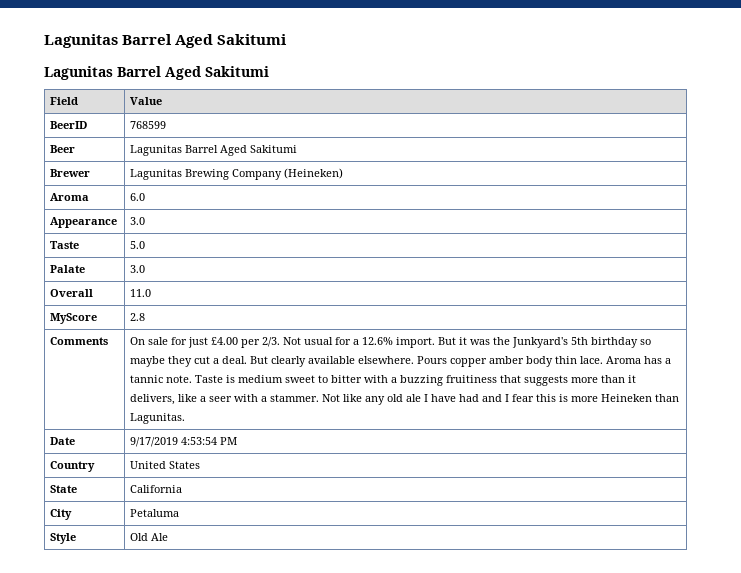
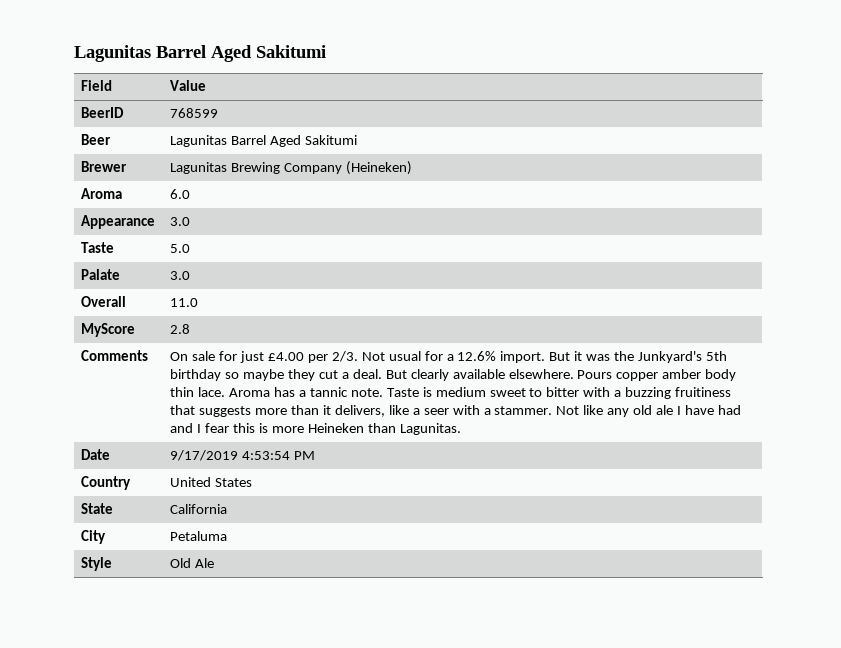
[44,34,288,48] [44,66,269,80] Lagunitas Barrel Aged Sakitumi // Lagunitas Barrel Aged Sakitumi -> [74,45,326,62] Lagunitas Barrel Aged Sakitumi

